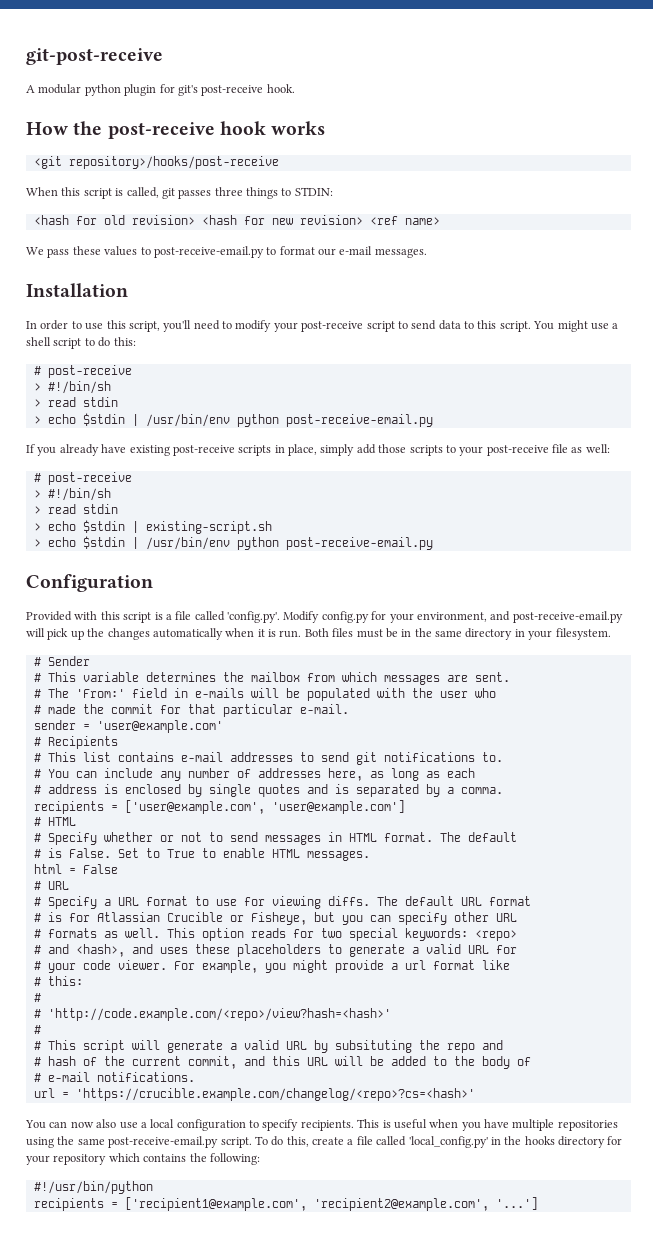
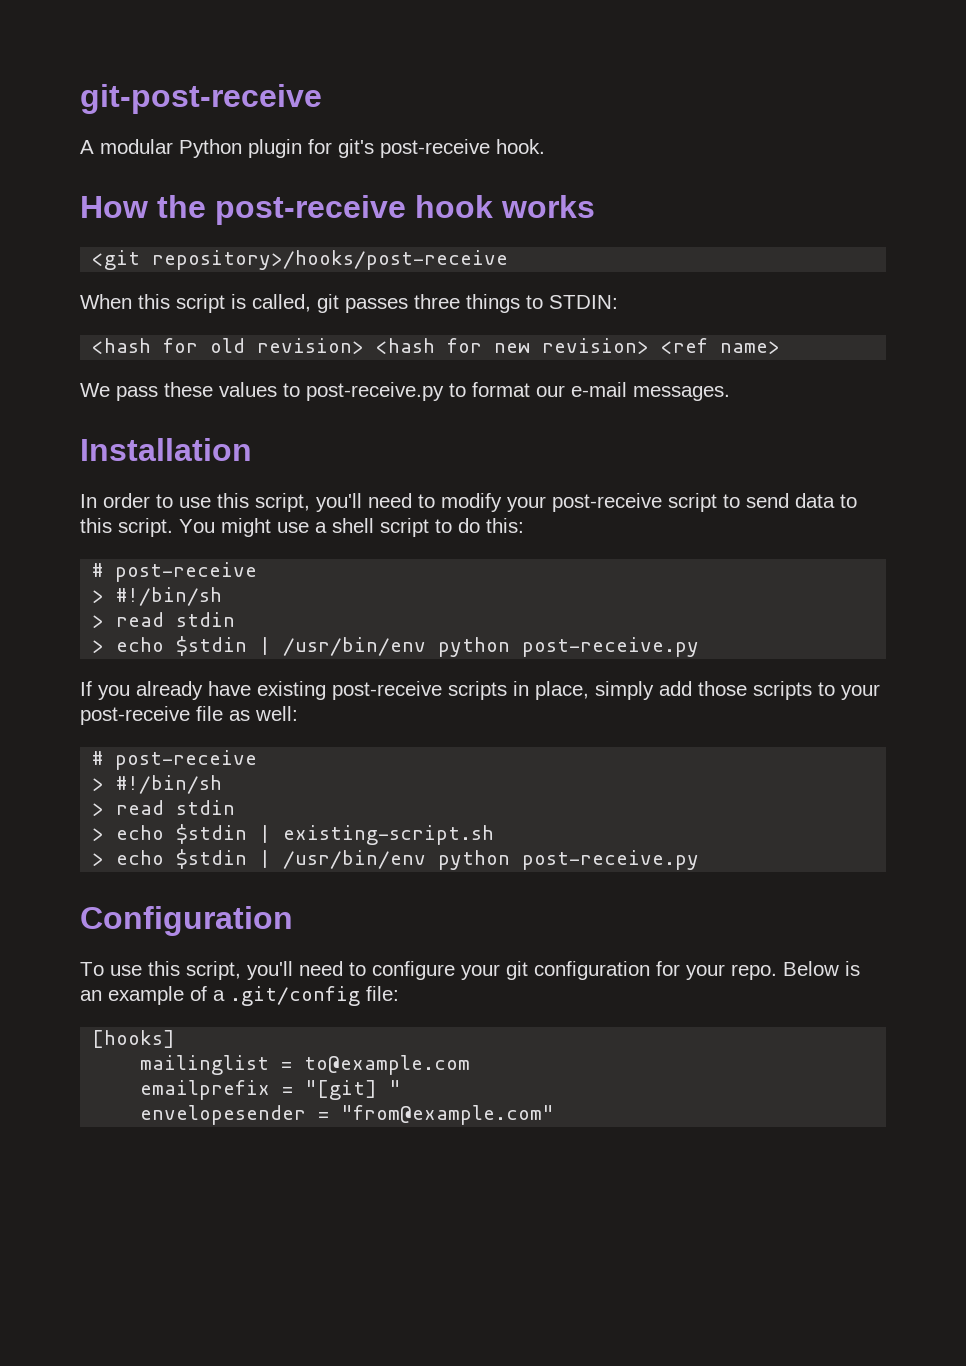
[84,84,121,96] python -> [179,139,242,158] Python
[153,246,264,258] post-receive-email.py -> [306,382,444,401] post-receive.py
[285,414,433,427] post-receive-email.py -> [522,637,700,657] post-receive.py
[285,537,433,550] post-receive-email.py -> [522,850,700,870] post-receive.py
[26,611,623,623] [26,628,611,640] [33,656,90,666] [33,672,510,685] [33,688,496,701] [33,704,349,717] [33,720,223,733] [33,736,118,749] [33,752,503,765] [33,768,475,781] [33,784,503,797] [33,800,405,814] [33,817,76,826] [33,832,517,845] [33,848,370,861] [33,864,118,874] [33,881,69,890] [33,896,531,909] [33,912,517,925] [33,928,517,941] [33,944,517,957] [33,960,510,973] [33,976,83,986] [33,993,41,1002] [33,1008,391,1021] [33,1025,41,1034] [33,1040,503,1053] [33,1056,531,1069] [33,1072,195,1082] [33,1088,475,1101] [25,1119,618,1131] [26,1136,623,1148] [26,1153,260,1165] [33,1181,153,1194] [33,1197,538,1211] Provided with this script is a file called 'config.py'. Modify config.py for your environment, and post-receive-email.py will pick up the changes automatically when it is run. Both files must be in the same directory in your filesystem. // # Sender // # This variable determines the mailbox from which messages are sent. // # The 'From:' field in e-mails will be populated with the user who // # made the commit for that particular e-mail. // sender = 'user@example.com' // # Recipients // # This list contains e-mail addresses to send git notifications to. // # You can include any number of addresses here, as long as each // # address is enclosed by single quotes and is separated by a comma. // recipients = ['user@example.com', 'user@example.com'] // # HTML // # Specify whether or not to send messages in HTML format. The default // # is False. Set to True to enable HTML messages. // html = False // # URL // # Specify a URL format to use for viewing diffs. The default URL format // # is for Atlassian Crucible or Fisheye, but you can specify other URL // # formats as well. This option reads for two special keywords: <repo> // # and <hash>, and uses these placeholders to generate a valid URL for // # your code viewer. For example, you might provide a url format like // # this: // # // # 'http://code.example.com/<repo>/view?hash=<hash>' // # // # This script will generate a valid URL by subsituting the repo and // # hash of the current commit, and this URL will be added to the body of // # e-mail notifications. // url = 'https://crucible.example.com/changelog/<repo>?cs=<hash>' // You can now also use a local configuration to specify recipients. This is useful when you have multiple repositories using the same post-receive-email.py script. To do this, create a file called 'local_config.py' in the hooks directory for your repository which contains the following: // #!/usr/bin/python // recipients = ['recipient1@example.com', 'recipient2@example.com', '...'] -> [80,961,860,980] [80,986,399,1006] [92,1030,176,1048] [140,1055,471,1075] [140,1080,402,1100] [140,1105,555,1125] To use this script, you'll need to configure your git configuration for your repo. Below is an example of a .git/config file: // [hooks] // mailinglist = to@example.com // emailprefix = "[git] " // envelopesender = "from@example.com"

